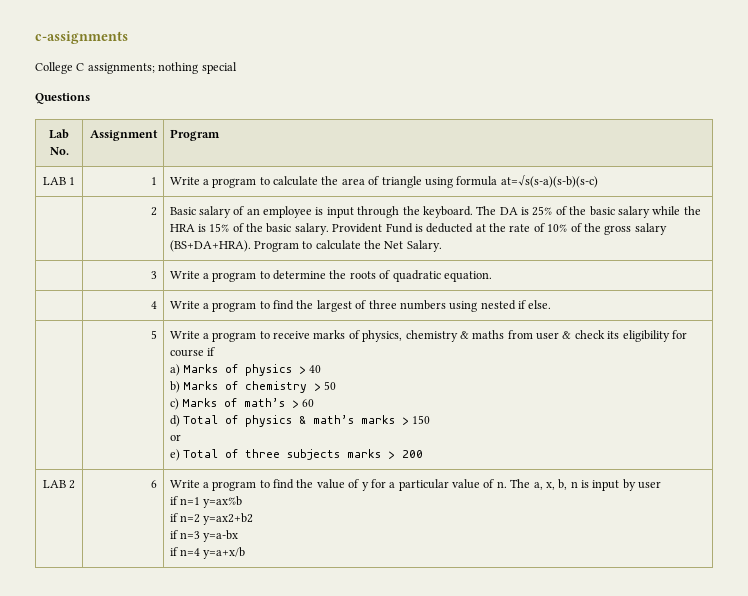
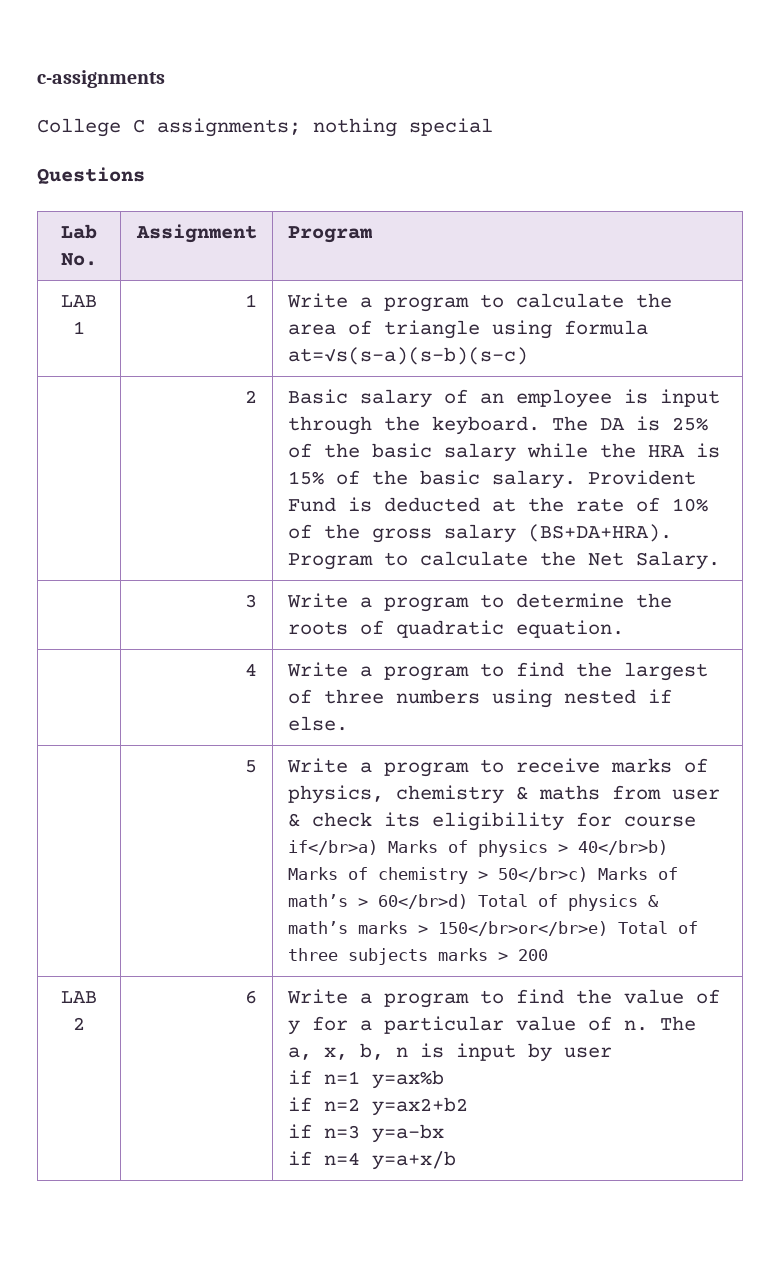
[206,347,215,356] [169,364,180,376] if // a) -> [287,840,378,855] if</br>a)
[309,365,322,373] [169,381,180,393] 40 // b) -> [577,840,668,855] 40</br>b)
[324,381,337,390] [169,398,179,410] 50 // c) -> [497,867,588,882] 50</br>c)
[302,399,315,407] [169,415,180,427] 60 // d) -> [377,894,468,909] 60</br>d)
[412,415,431,424] [169,434,181,441] [169,449,180,461] 150 // or // e) -> [437,921,608,936] 150</br>or</br>e)

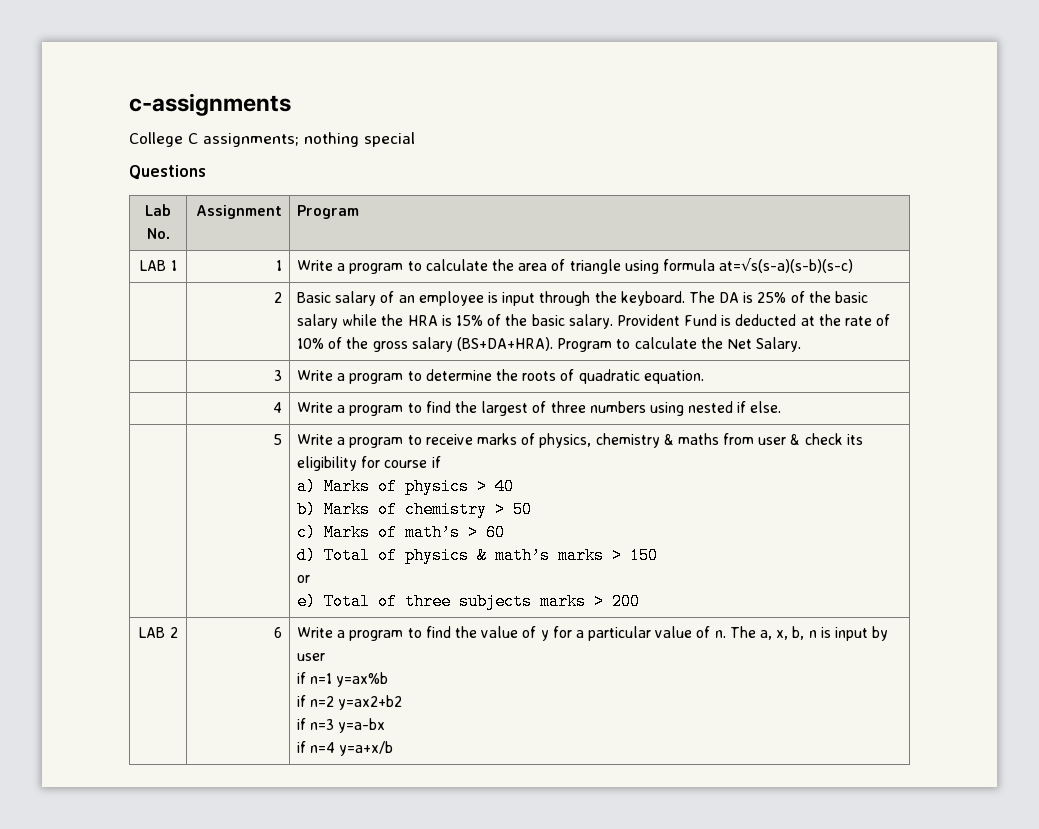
[287,840,378,855] if</br>a) -> [431,456,441,468] [297,478,317,495] if // a)
[577,840,668,855] 40</br>b) -> [495,478,515,495] [297,501,317,518] 40 // b)
[497,867,588,882] 50</br>c) -> [513,501,533,518] [297,524,317,541] 50 // c)
[377,894,468,909] 60</br>d) -> [486,524,506,541] [297,547,317,564] 60 // d)
[437,921,608,936] 150</br>or</br>e) -> [630,547,659,564] [297,575,311,583] [297,593,317,610] 150 // or // e)

